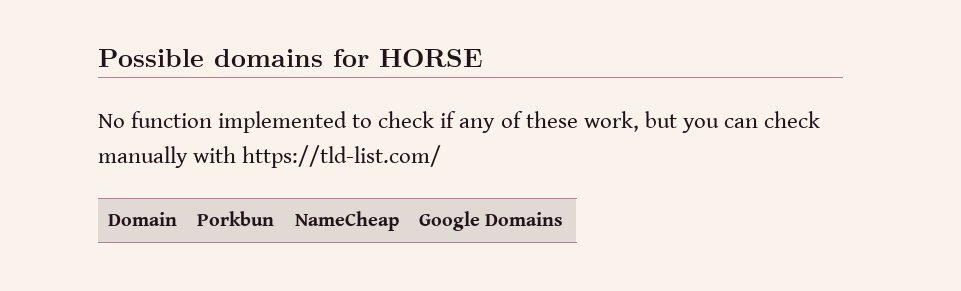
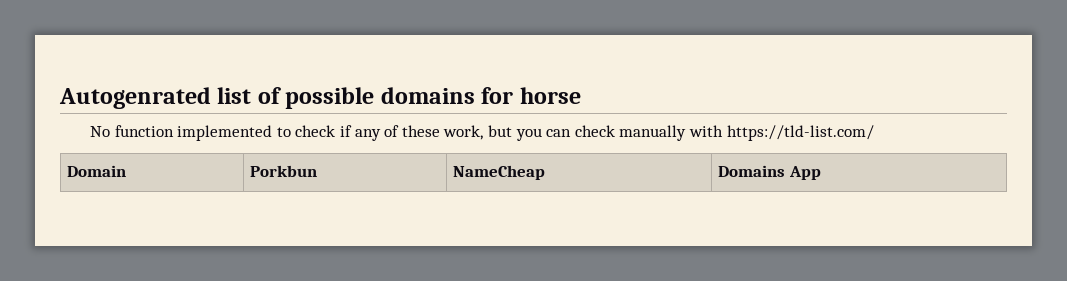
[98,49,204,67] Possible -> [59,87,375,109] Autogenrated list of possible
[379,49,483,67] HORSE -> [519,87,581,104] horse
[418,211,564,231] Google Domains -> [717,165,821,180] Domains App

